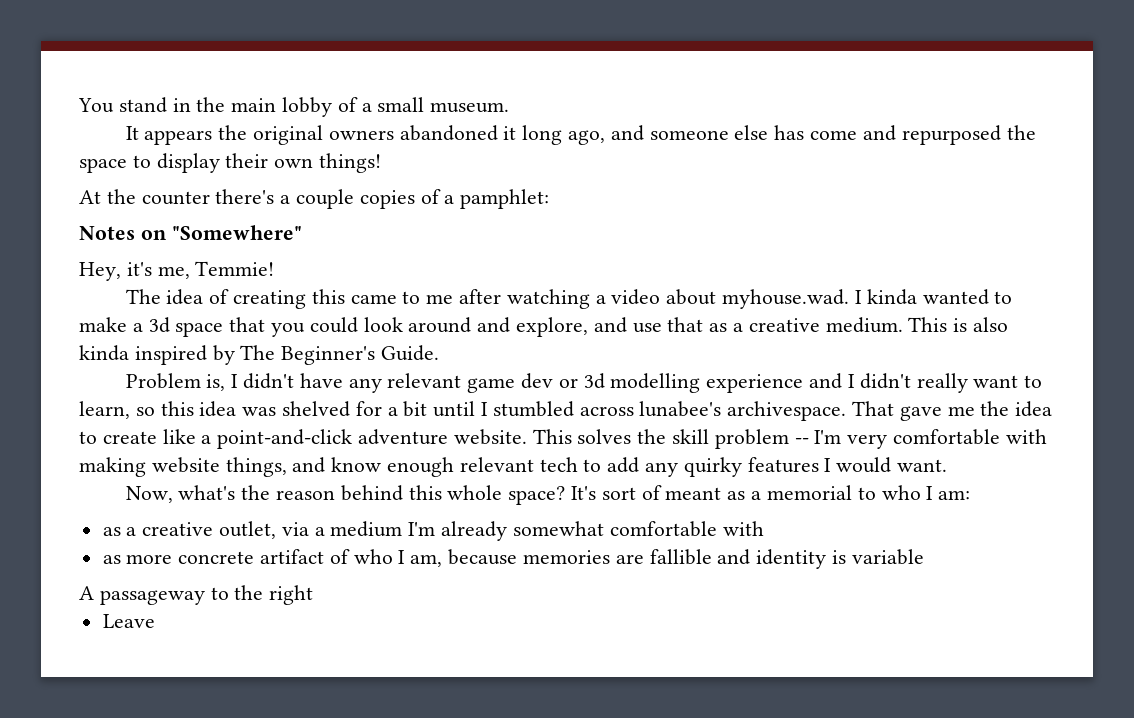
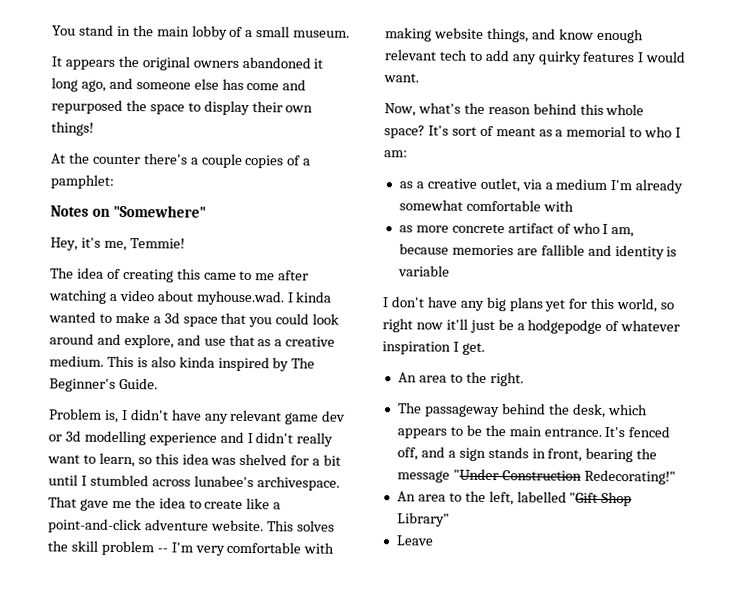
[79,585,314,605] A passageway to the right -> [382,296,675,313] [382,318,681,334] [382,341,485,355] [397,371,524,387] [397,402,648,418] [396,424,671,439] [396,446,658,463] [396,468,676,485] [396,490,633,507] [396,512,450,527] I don't have any big plans yet for this world, so right now it'll just be a hodgepodge of whatever inspiration I get. // An area to the right. // The passageway behind the desk, which appears to be the main entrance. It's fenced off, and a sign stands in front, bearing the message "Under Construction Redecorating!" // An area to the left, labelled "Gift Shop Library"

